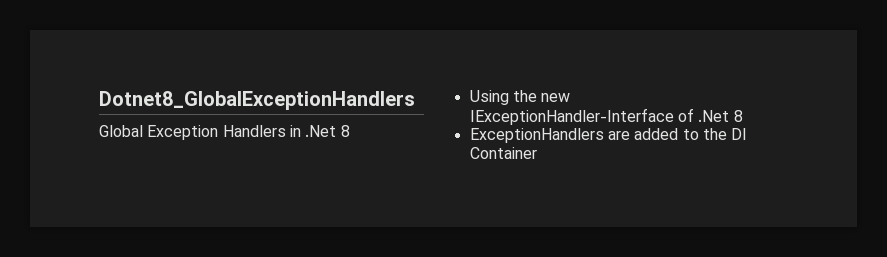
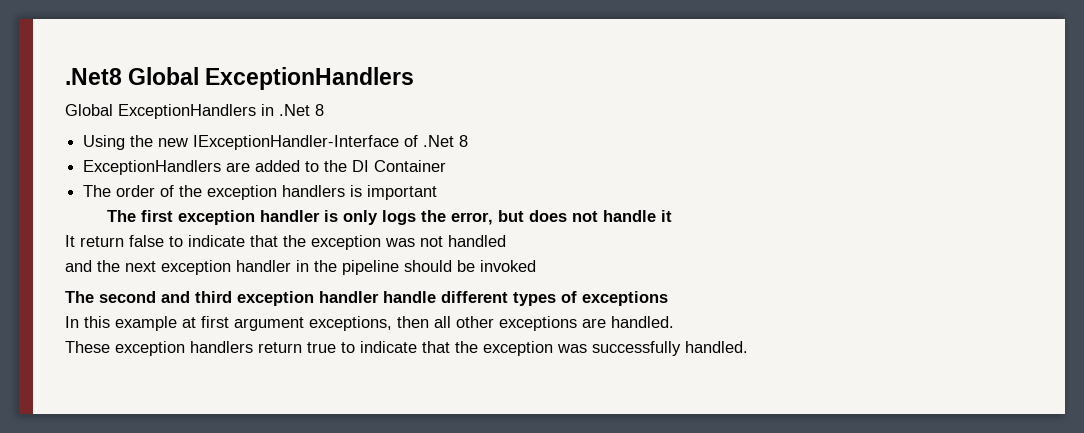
[99,91,415,110] [99,125,286,140] Dotnet8_GlobalExceptionHandlers // Global Exception Handlers -> [65,67,415,90] [65,104,256,119] .Net8 Global ExceptionHandlers // Global ExceptionHandlers
(537, 153) none -> [83,185,438,200] [106,210,672,225] [65,235,506,250] [65,260,536,275] [65,291,668,306] [65,316,674,331] [65,341,748,356] // The order of the exception handlers is important // The first exception handler is only logs the error, but does not handle it // It return false to indicate that the exception was not handled // and the next exception handler in the pipeline should be invoked // The second and third exception handler handle different types of exceptions // In this example at first argument exceptions, then all other exceptions are handled. // These exception handlers return true to indicate that the exception was successfully handled.

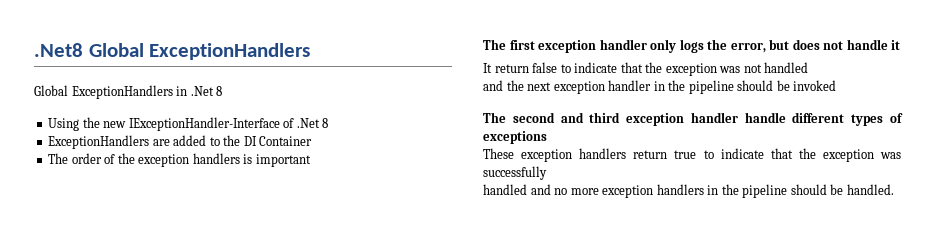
[323,210,338,222] is -> (647, 44) none
[65,316,674,331] // In this example at first argument exceptions, then all other exceptions are handled. -> (547, 137) none
(681, 348) none -> [483,184,844,198] // handled and no more exception handlers in the pipeline should be

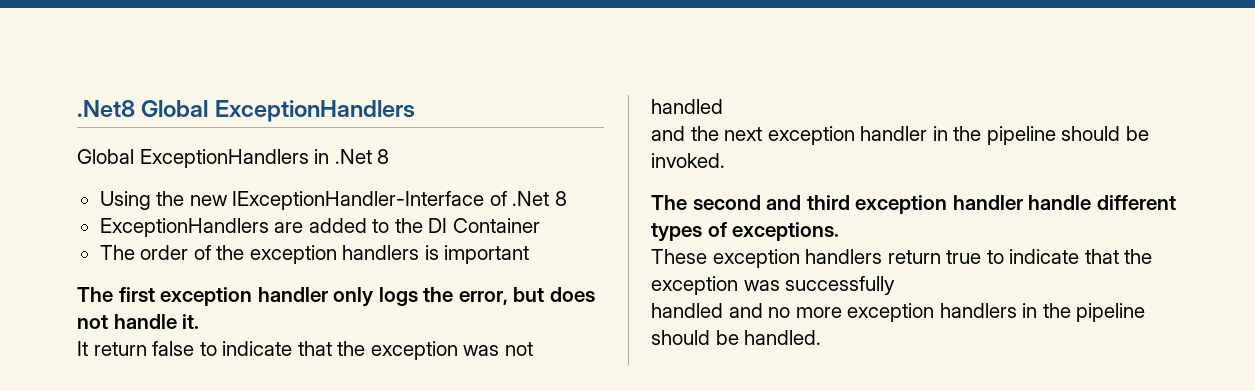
[891,40,901,50] it -> [182,314,200,329] it.
[793,80,837,91] invoked -> [651,153,725,168] invoked.
[483,131,547,144] exceptions -> [732,222,840,241] exceptions.

